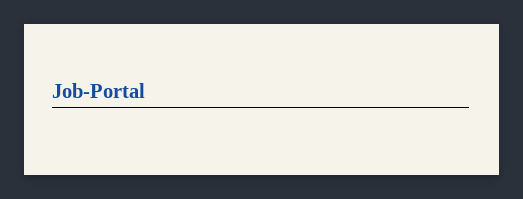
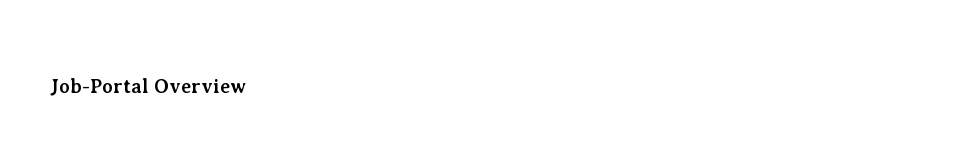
(145, 90) none -> [154,79,247,93] Overview

